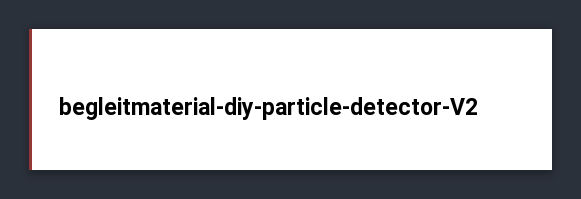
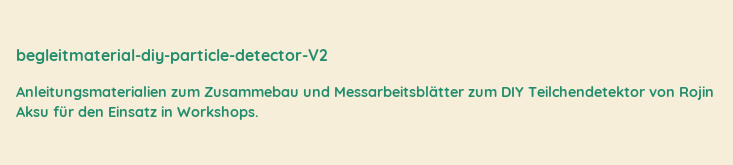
(478, 108) none -> [16,86,714,100] [16,106,259,120] // Anleitungsmaterialien zum Zusammebau und Messarbeitsblätter zum DIY Teilchendetektor von Rojin Aksu für den Einsatz in Workshops.

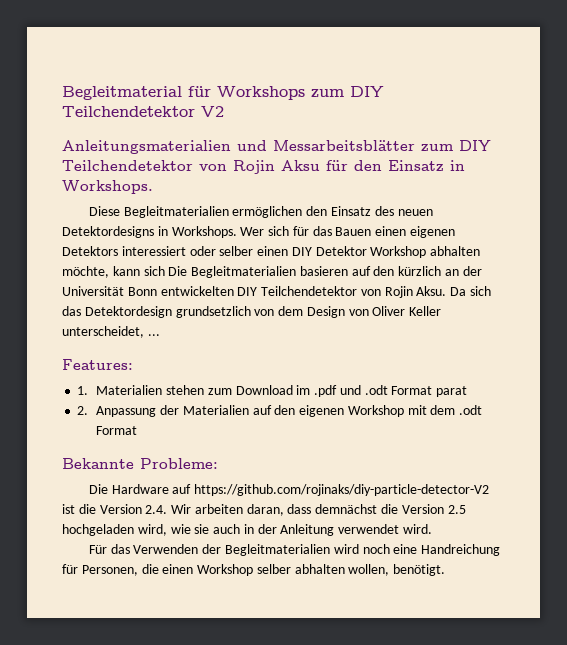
[16,49,328,64] begleitmaterial-diy-particle-detector-V2 -> [62,86,384,100] [62,106,224,117] Begleitmaterial für Workshops zum DIY Teilchendetektor V2
[171,86,299,97] zum Zusammebau -> (231, 147) none
(259, 113) none -> [88,206,433,218] [62,226,456,238] [62,246,481,258] [62,266,482,278] [62,286,492,298] [62,306,442,318] [62,326,160,338] [62,359,133,370] [77,385,468,397] [77,405,483,417] [96,426,138,435] [62,458,218,469] [88,484,490,496] [62,504,466,516] [62,524,433,536] [88,544,501,556] [62,564,446,576] // Diese Begleitmaterialien ermöglichen den Einsatz des neuen Detektordesigns in Workshops. Wer sich für das Bauen einen eigenen Detektors interessiert oder selber einen DIY Detektor Workshop abhalten möchte, kann sich Die Begleitmaterialien basieren auf den kürzlich an der Universität Bonn entwickelten DIY Teilchendetektor von Rojin Aksu. Da sich das Detektordesign grundsetzlich von dem Design von Oliver Keller unterscheidet, ... // Features: // 1. Materialien stehen zum Download im .pdf und .odt Format parat // 2. Anpassung der Materialien auf den eigenen Workshop mit dem .odt Format // Bekannte Probleme: // Die Hardware auf https://github.com/rojinaks/diy-particle-detector-V2 ist die Version 2.4. Wir arbeiten daran, dass demnächst die Version 2.5 hochgeladen wird, wie sie auch in der Anleitung verwendet wird. // Für das Verwenden der Begleitmaterialien wird noch eine Handreichung für Personen, die einen Workshop selber abhalten wollen, benötigt.

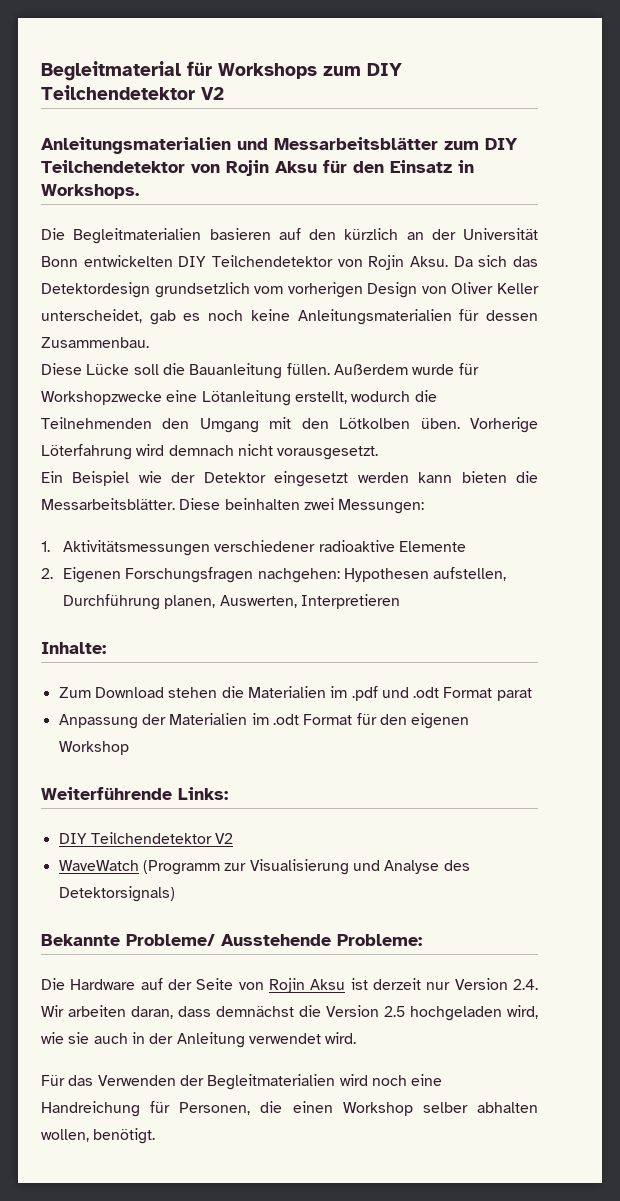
[88,206,433,218] [62,226,456,238] [62,246,481,258] [62,266,165,278] Diese Begleitmaterialien ermöglichen den Einsatz des neuen Detektordesigns in Workshops. Wer sich für das Bauen einen eigenen Detektors interessiert oder selber einen DIY Detektor Workshop abhalten möchte, kann sich -> (139, 191) none
[254,306,304,316] von dem -> [254,282,363,298] vom vorherigen
[147,334,160,336] [62,359,133,370] [77,385,293,395] ... // Features: // 1. Materialien stehen zum Download -> [149,309,538,325] [41,337,149,348] [41,363,479,379] [41,390,437,406] [41,417,538,433] [41,444,379,460] [41,471,539,487] [41,498,425,514] [41,540,467,556] [41,567,507,583] [63,594,401,610] [41,642,106,654] [58,686,326,698] gab es noch keine Anleitungsmaterialien für dessen Zusammenbau. // Diese Lücke soll die Bauanleitung füllen. Außerdem wurde für Workshopzwecke eine Lötanleitung erstellt, wodurch die Teilnehmenden den Umgang mit den Lötkolben üben. Vorherige Löterfahrung wird demnach nicht vorausgesetzt. // Ein Beispiel wie der Detektor eingesetzt werden kann bieten die Messarbeitsblätter. Diese beinhalten zwei Messungen: // 1. Aktivitätsmessungen verschiedener radioaktive Elemente // 2. Eigenen Forschungsfragen nachgehen: Hypothesen aufstellen, Durchführung planen, Auswerten, Interpretieren // Inhalte: // Zum Download stehen die Materialien
[77,406,89,415] 2. -> (532, 694) none
[252,405,272,415] auf -> [251,713,377,725] im .odt Format für
[407,405,483,415] [96,426,138,435] mit dem .odt Format -> [41,787,228,800] [58,832,234,844] [58,859,470,875] [58,886,175,902] // Weiterführende Links: // DIY Teilchendetektor V2 // WaveWatch (Programm zur Visualisierung und Analyse des Detektorsignals)
(134, 463) none -> [126,934,331,946] Probleme/ Ausstehende
[194,484,490,496] [62,504,96,514] https://github.com/rojinaks/diy-particle-detector-V2 ist die -> [168,978,451,993] der Seite von Rojin Aksu ist derzeit nur

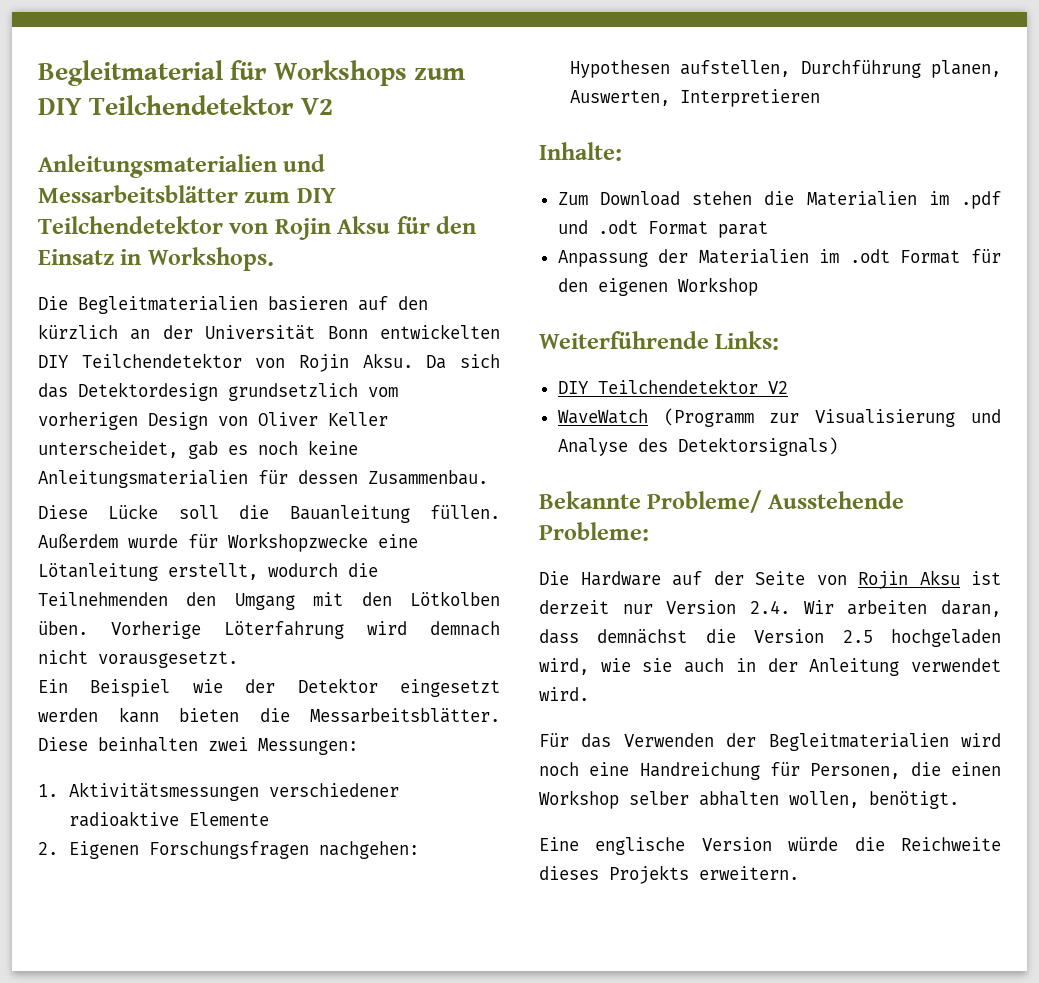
(156, 1136) none -> [539,837,1001,855] [539,865,799,884] // Eine englische Version würde die Reichweite dieses Projekts erweitern.

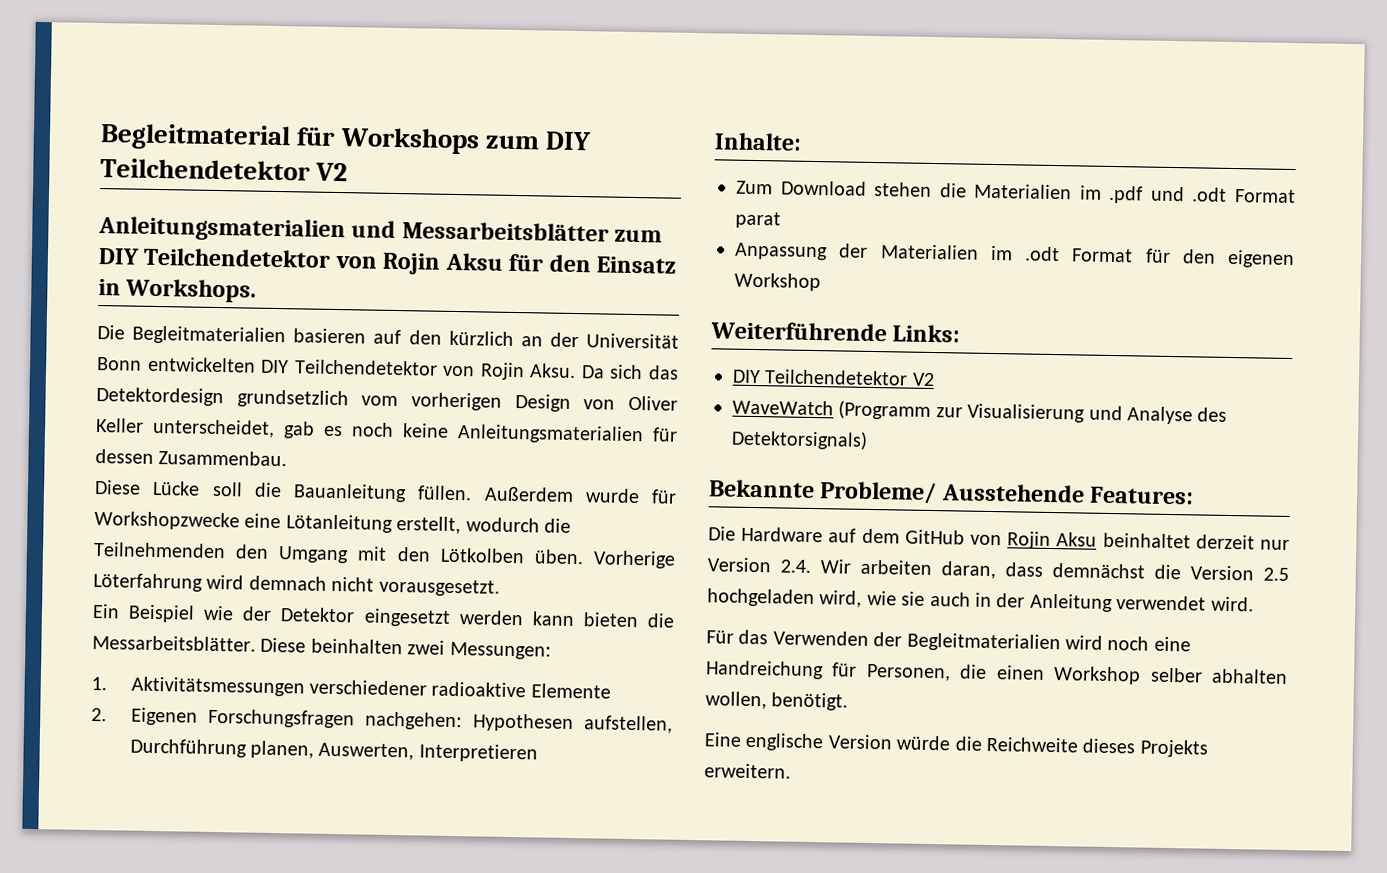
[539,522,649,541] Probleme: -> [1089,486,1195,505] Features:
[713,570,1001,589] der Seite von Rojin Aksu ist -> [861,528,1191,550] dem GitHub von Rojin Aksu beinhaltet

